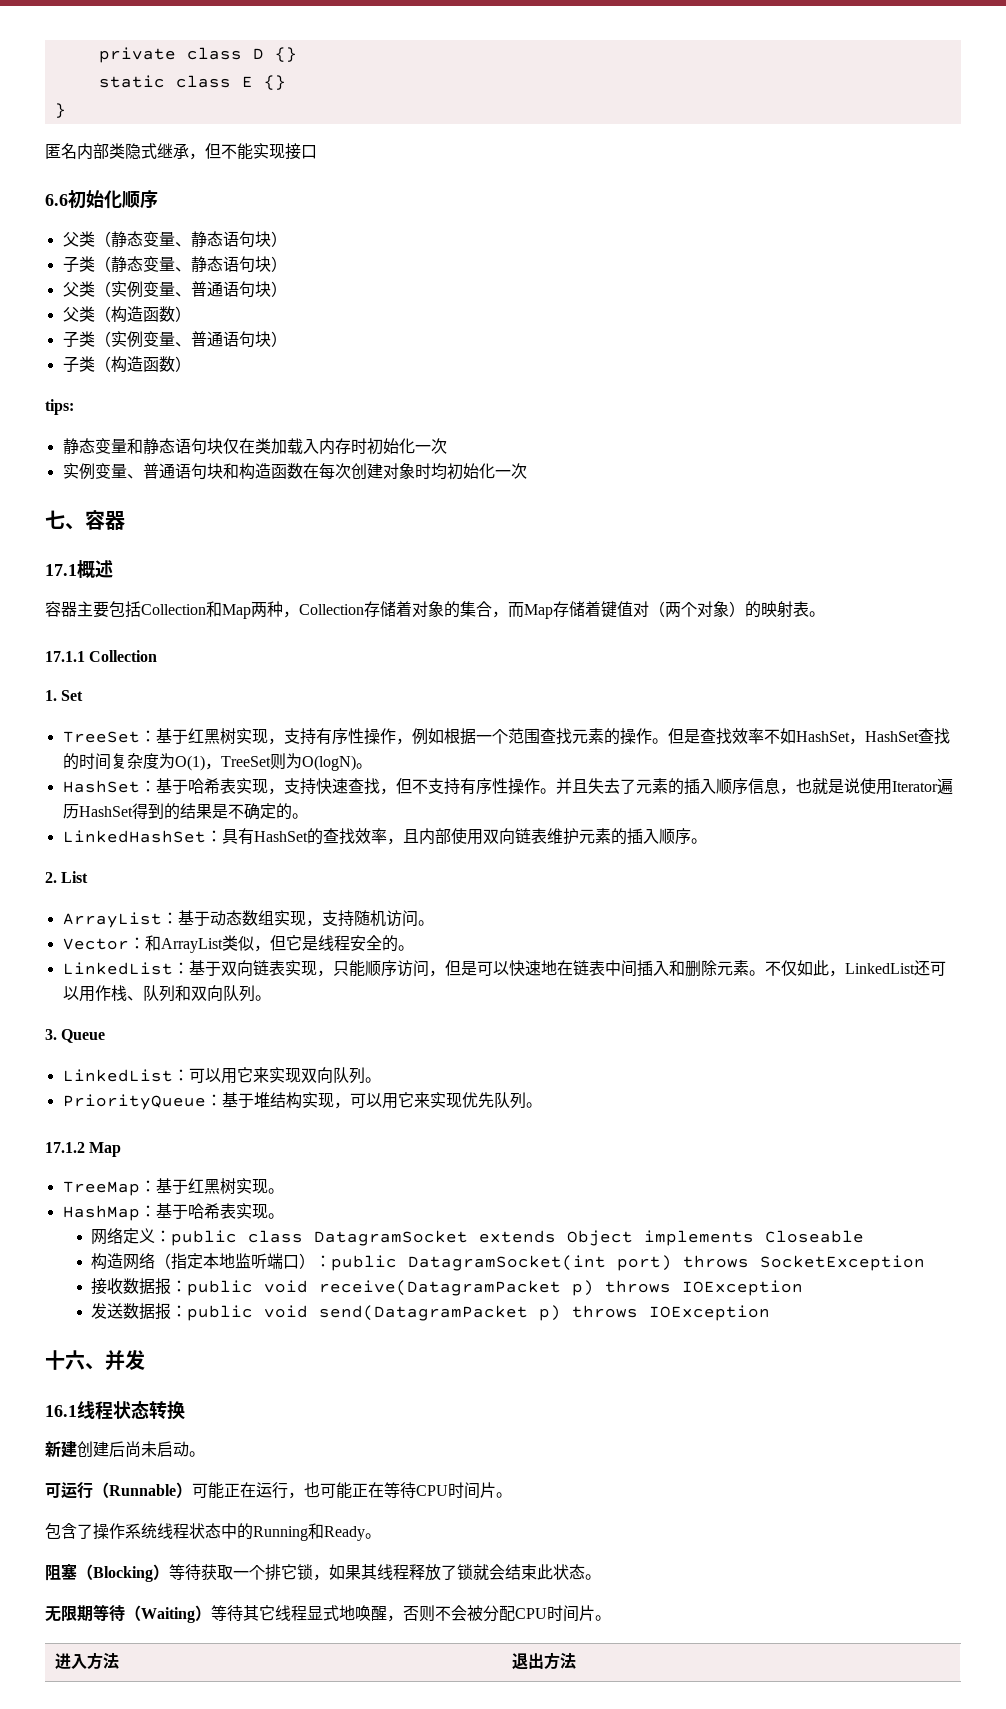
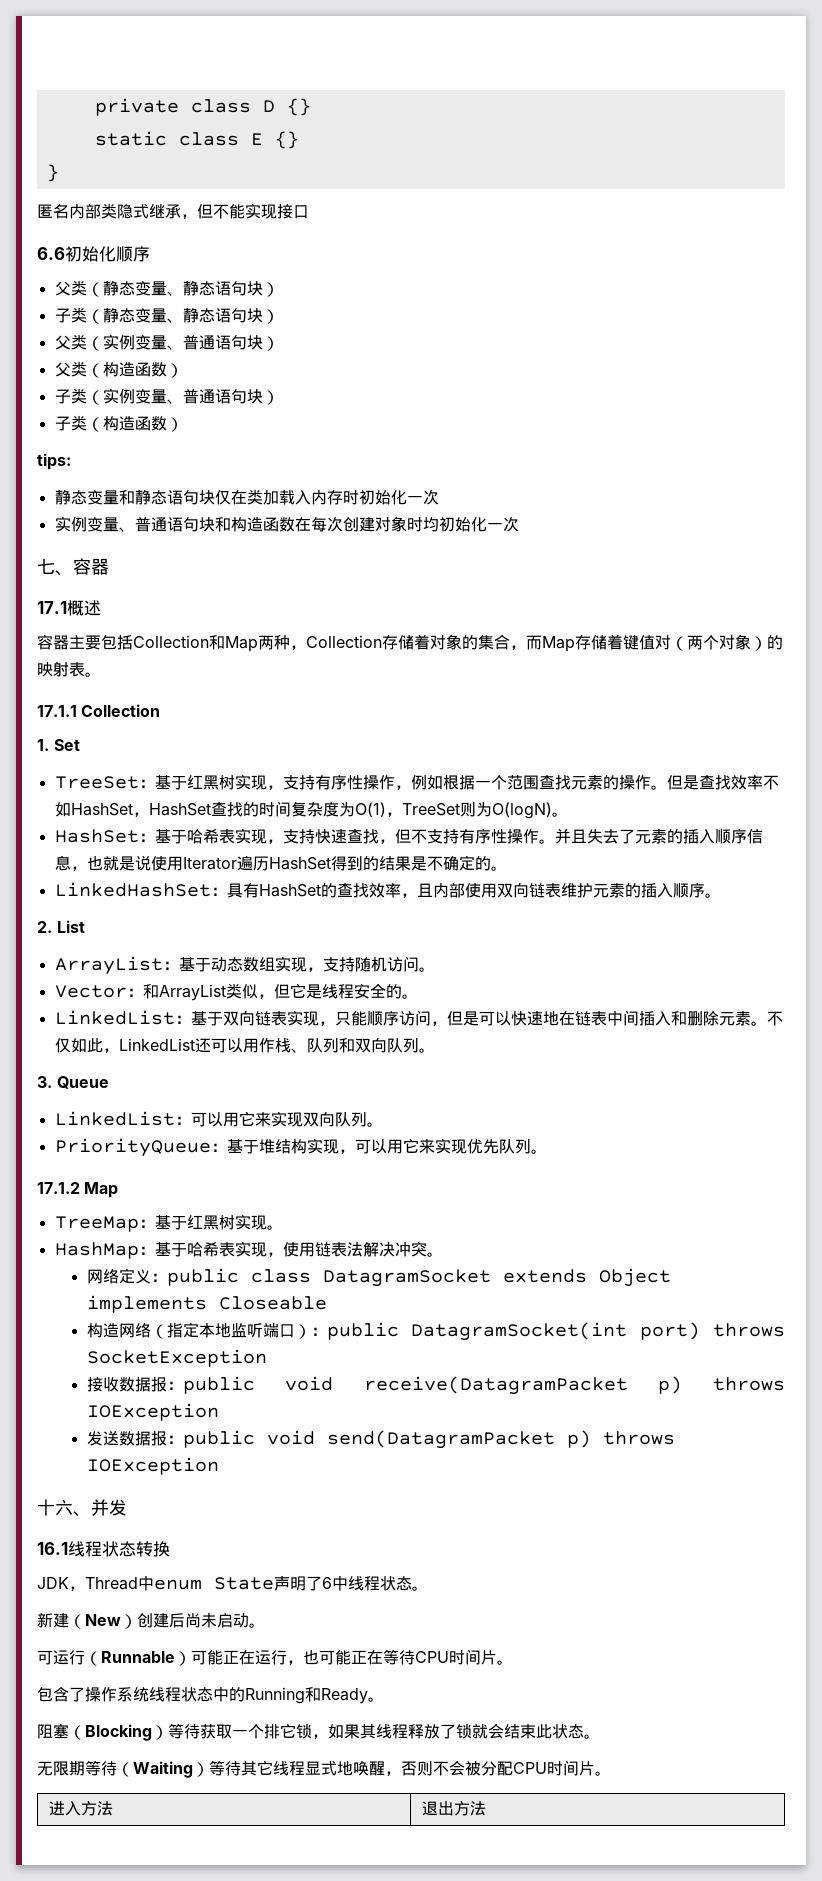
(268, 1211) none -> [266,1241,427,1257] ，使用链表法解决冲突
(185, 1410) none -> [37,1576,428,1591] // JDK，Thread中enum State声明了6中线程状态。
(77, 1449) none -> [69,1614,137,1629] （New）

